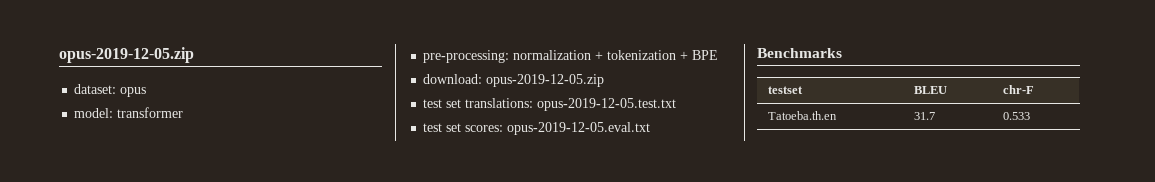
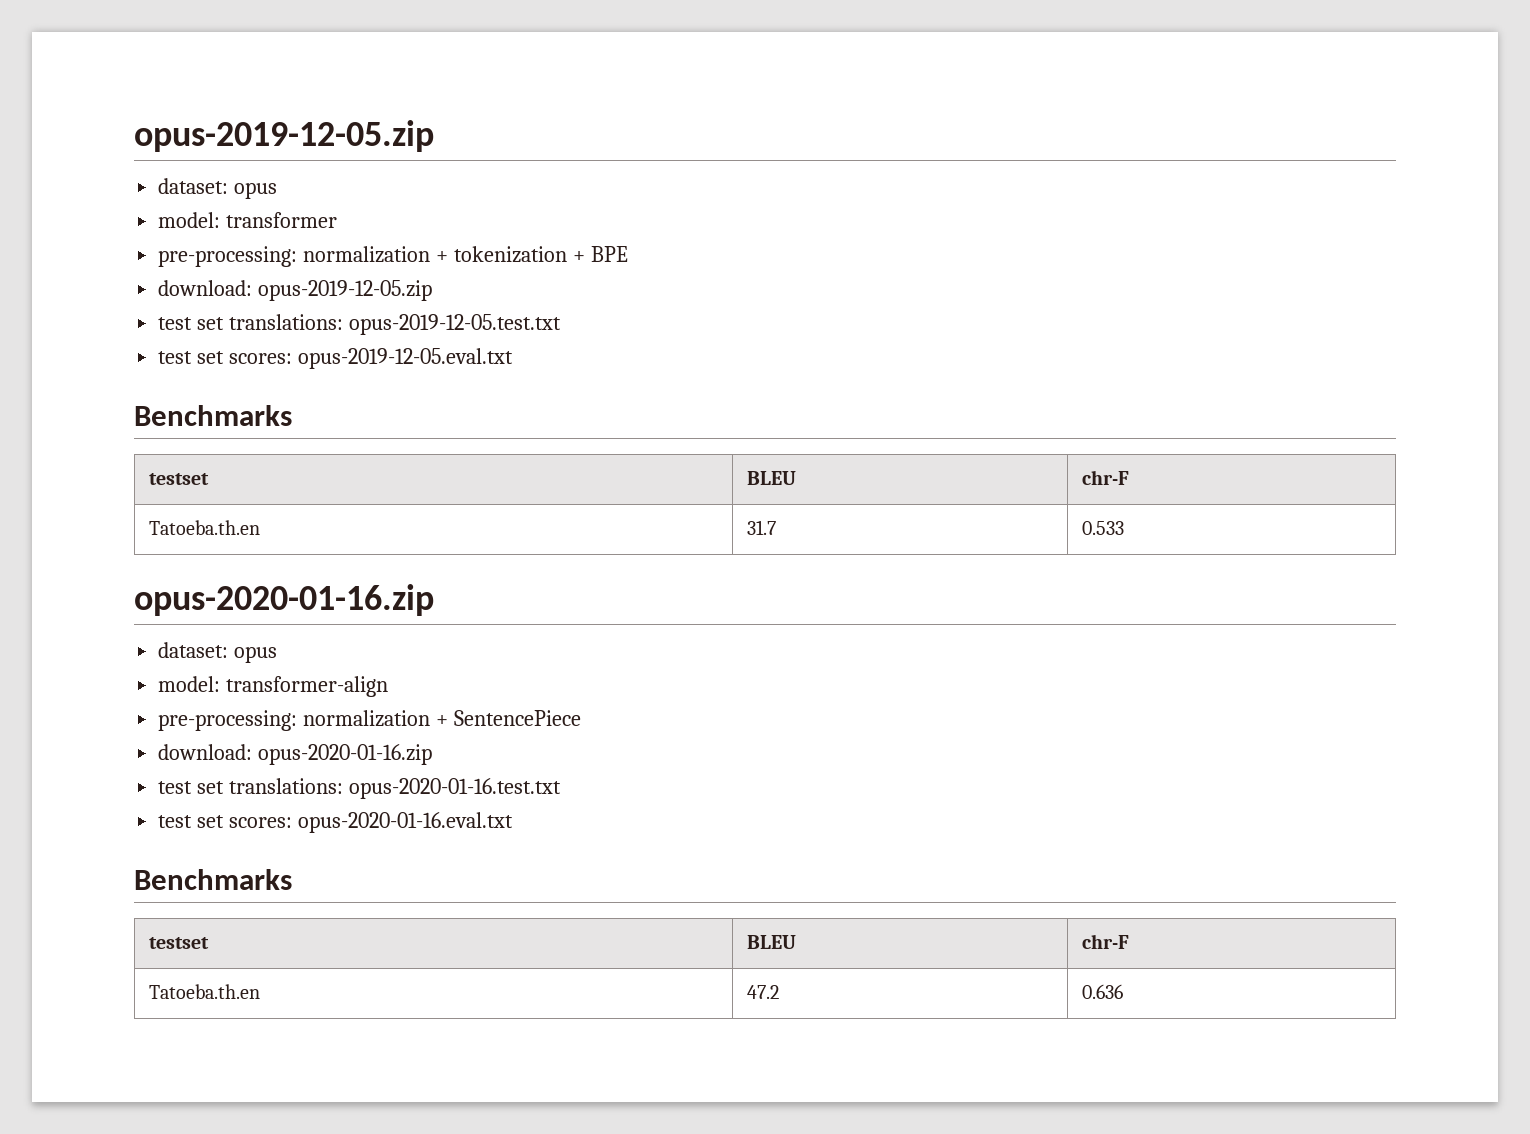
(1030, 116) none -> [134,584,434,616] [158,642,278,663] [158,676,389,697] [158,710,582,731] [158,744,433,765] [158,778,562,799] [158,812,514,833] [134,869,292,890] [148,937,209,949] [746,935,796,949] [1081,934,1129,949] [148,984,260,999] [746,985,779,999] [1081,984,1123,999] // opus-2020-01-16.zip // dataset: opus // model: transformer-align // pre-processing: normalization + SentencePiece // download: opus-2020-01-16.zip // test set translations: opus-2020-01-16.test.txt // test set scores: opus-2020-01-16.eval.txt // Benchmarks // testset | BLEU | chr-F // Tatoeba.th.en | 47.2 | 0.636

